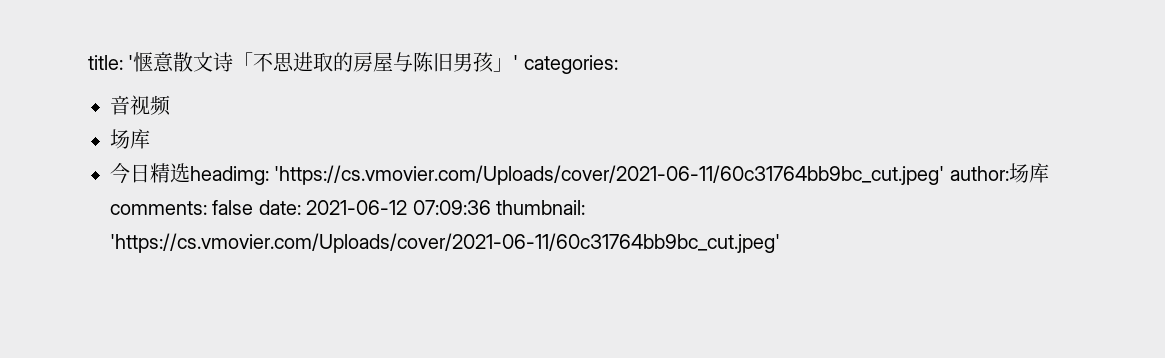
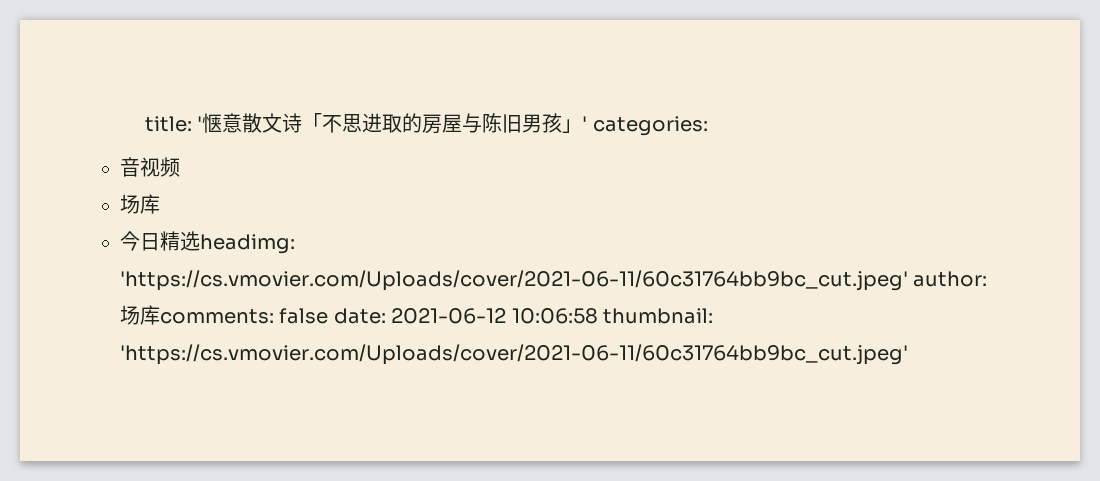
[412,200,491,215] 07:09:36 -> [511,308,598,324] 10:06:58

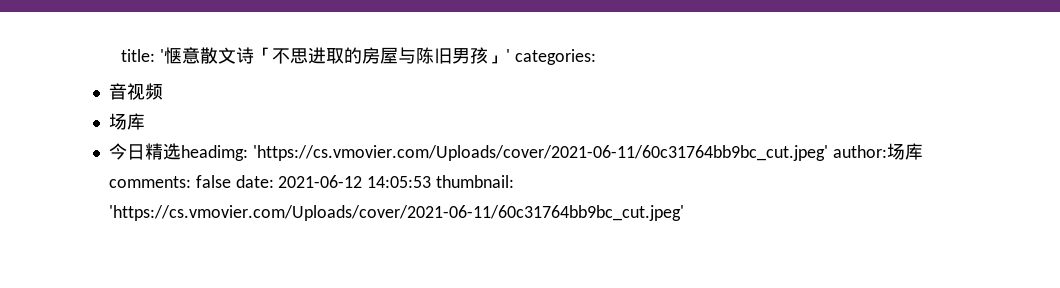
[511,308,598,324] 10:06:58 -> [367,176,432,188] 14:05:53

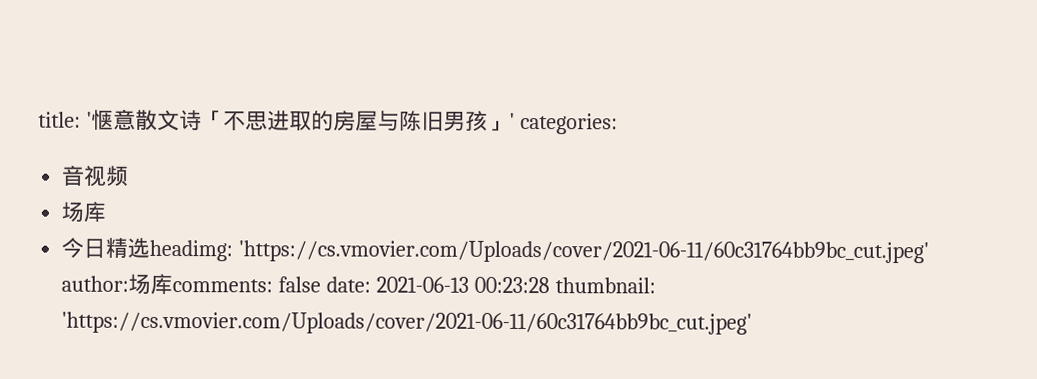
[278,175,432,188] 2021-06-12 14:05:53 -> [376,276,550,294] 2021-06-13 00:23:28

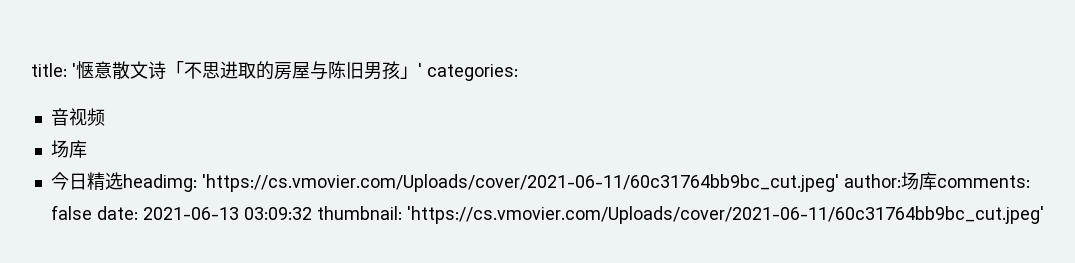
[473,276,550,294] 00:23:28 -> [243,207,312,220] 03:09:32

